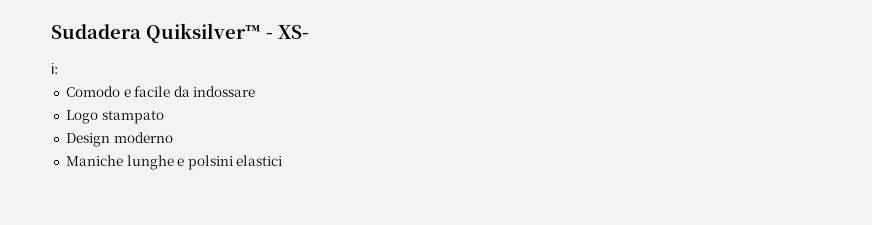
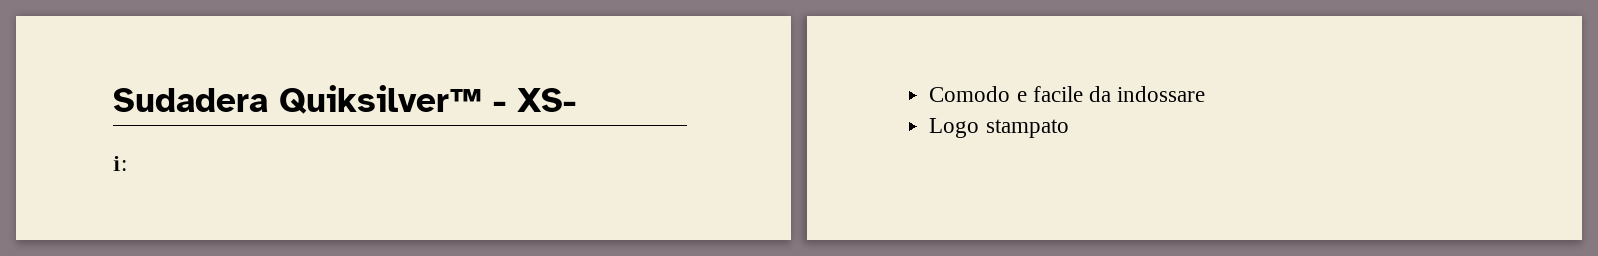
[65,132,173,147] [65,155,283,170] // Design moderno // Maniche lunghe e polsini elastici -> (1069, 128) none

